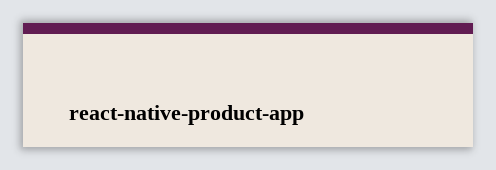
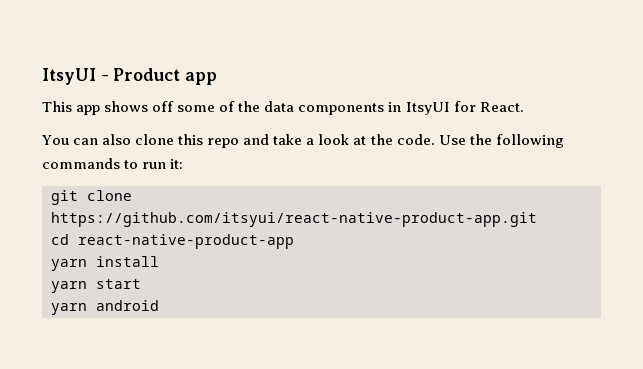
[69,105,304,125] react-native-product-app -> [42,68,218,85] [42,101,524,115] [42,134,564,148] [42,158,184,169] [51,190,132,205] [51,212,537,227] [51,234,294,249] [51,256,159,271] [51,279,141,293] [51,300,159,315] ItsyUI - Product app // This app shows off some of the data components in ItsyUI for React. // You can also clone this repo and take a look at the code. Use the following commands to run it: // git clone https://github.com/itsyui/react-native-product-app.git // cd react-native-product-app // yarn install // yarn start // yarn android

